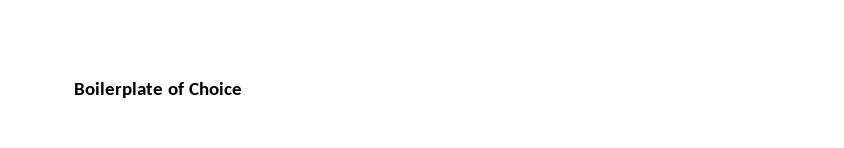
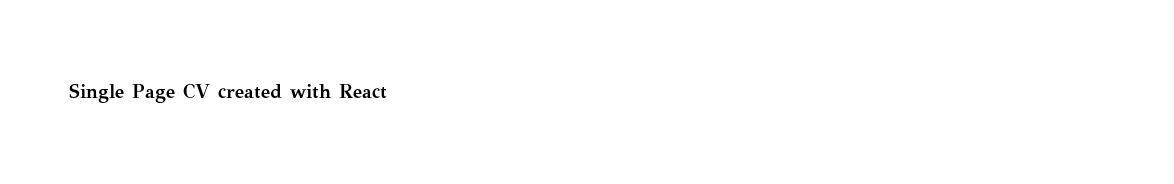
[74,82,242,98] Boilerplate of Choice -> [69,83,387,103] Single Page CV created with React

